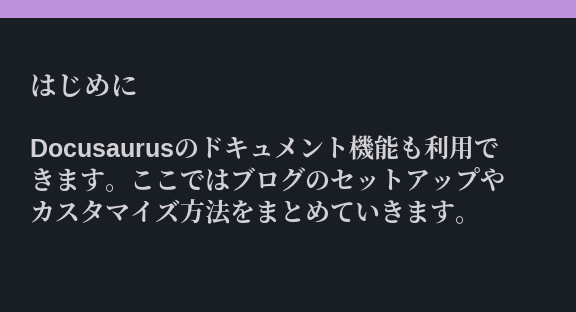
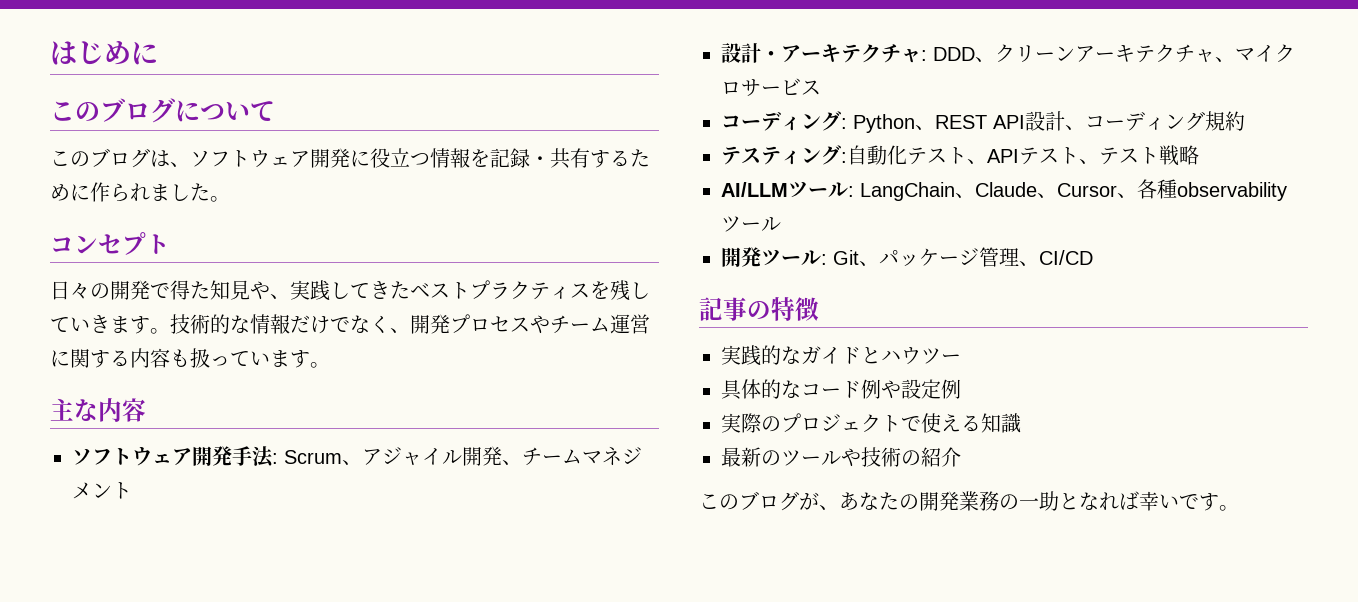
[30,135,499,161] [30,167,505,192] [30,199,430,226] Docusaurusのドキュメント機能も利用できます。ここではブログのセットアップやカスタマイズ方法をまとめていきま -> [50,98,275,123] [50,148,650,169] [50,182,230,202] [50,232,170,255] [50,280,650,301] [50,314,650,334] [50,348,330,368] [50,398,146,422] [72,446,642,468] [72,482,132,499] [721,43,1295,63] [721,78,821,96] [721,111,1245,133] [721,145,1199,166] [721,179,1287,201] [721,216,781,232] [721,247,1093,267] [699,297,819,321] [721,345,961,366] [721,379,961,400] [721,413,1021,433] [721,447,961,467] [699,491,1199,511] このブログについて // このブログは、ソフトウェア開発に役立つ情報を記録・共有するために作られました。 // コンセプト // 日々の開発で得た知見や、実践してきたベストプラクティスを残していきます。技術的な情報だけでなく、開発プロセスやチーム運営に関する内容も扱っています。 // 主な内容 // ソフトウェア開発手法: Scrum、アジャイル開発、チームマネジメント // 設計・アーキテクチャ: DDD、クリーンアーキテクチャ、マイクロサービス // コーディング: Python、REST API設計、コーディング規約 // テスティング:自動化テスト、APIテスト、テスト戦略 // AI/LLMツール: LangChain、Claude、Cursor、各種observabilityツール // 開発ツール: Git、パッケージ管理、CI/CD // 記事の特徴 // 実践的なガイドとハウツー // 具体的なコード例や設定例 // 実際のプロジェクトで使える知識 // 最新のツールや技術の紹介 // このブログが、あなたの開発業務の一助となれば幸いで

